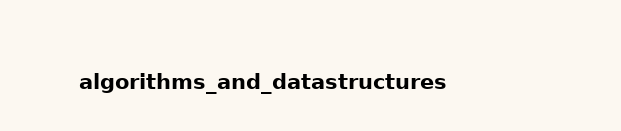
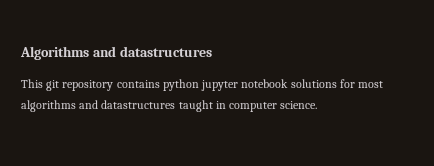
[79,73,447,94] algorithms_and_datastructures -> [20,46,212,60] [21,79,384,91] [21,100,318,112] Algorithms and datastructures // This git repository contains python jupyter notebook solutions for most algorithms and datastructures taught in computer science.

